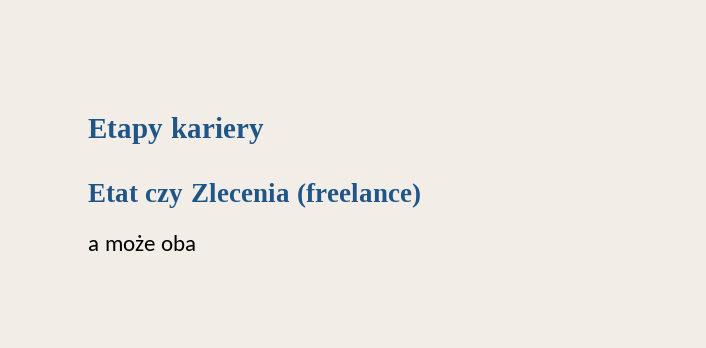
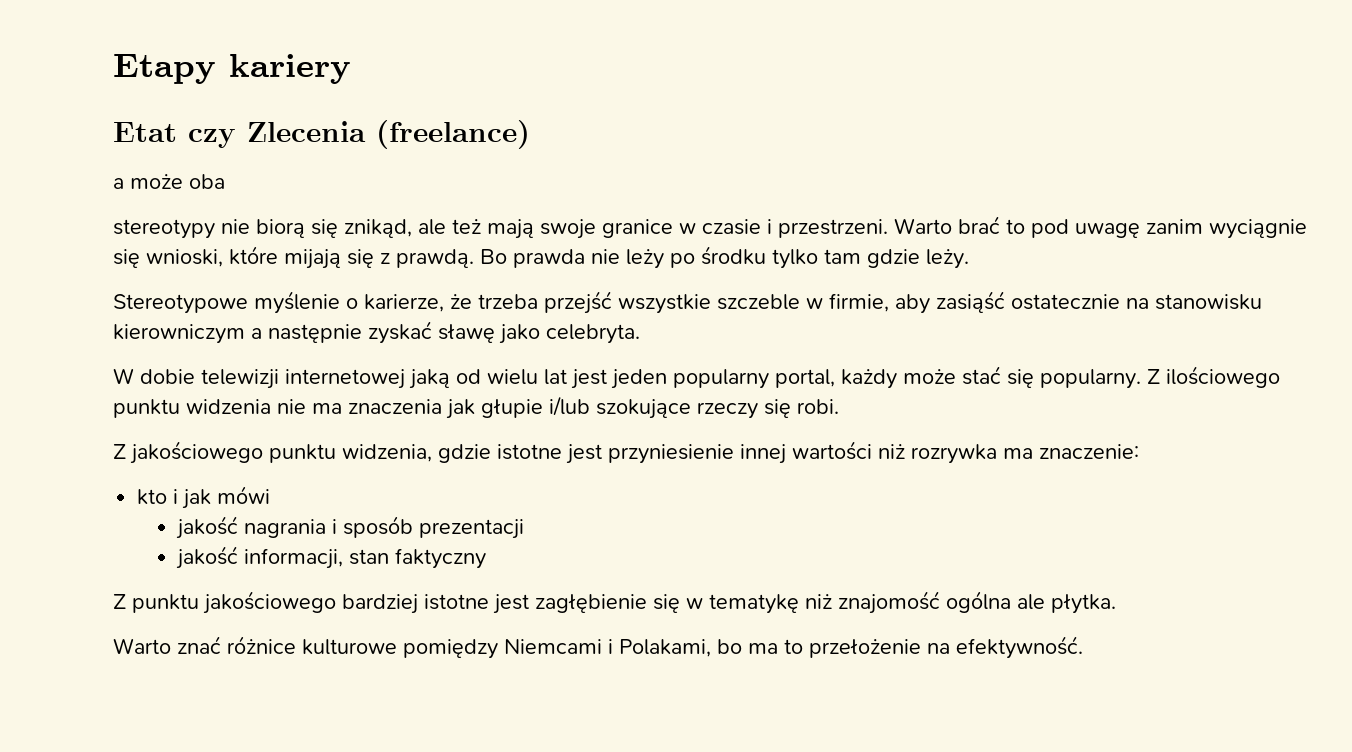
(197, 243) none -> [113,216,1307,239] [113,246,969,269] [113,291,1262,314] [113,321,640,344] [113,366,1280,389] [113,396,839,419] [113,441,1139,464] [137,486,271,509] [175,516,524,539] [175,546,486,569] [113,591,1116,614] [113,636,1083,659] // stereotypy nie biorą się znikąd, ale też mają swoje granice w czasie i przestrzeni. Warto brać to pod uwagę zanim wyciągnie się wnioski, które mijają się z prawdą. Bo prawda nie leży po środku tylko tam gdzie leży. // Stereotypowe myślenie o karierze, że trzeba przejść wszystkie szczeble w firmie, aby zasiąść ostatecznie na stanowisku kierowniczym a następnie zyskać sławę jako celebryta. // W dobie telewizji internetowej jaką od wielu lat jest jeden popularny portal, każdy może stać się popularny. Z ilościowego punktu widzenia nie ma znaczenia jak głupie i/lub szokujące rzeczy się robi. // Z jakościowego punktu widzenia, gdzie istotne jest przyniesienie innej wartości niż rozrywka ma znaczenie: // kto i jak mówi // jakość nagrania i sposób prezentacji // jakość informacji, stan faktyczny // Z punktu jakościowego bardziej istotne jest zagłębienie się w tematykę niż znajomość ogólna ale płytka. // Warto znać różnice kulturowe pomiędzy Niemcami i Polakami, bo ma to przełożenie na efektywność.

